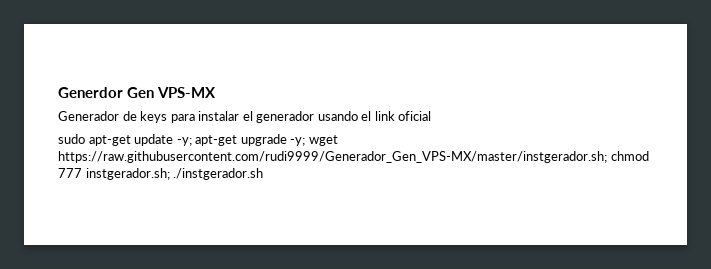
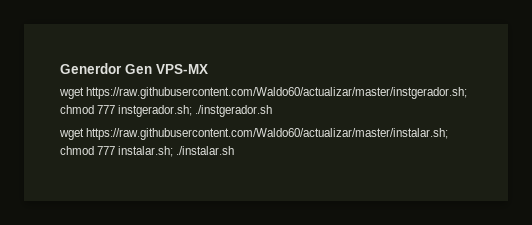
[58,111,432,123] [58,134,338,146] [58,151,649,163] [58,168,264,180] Generador de keys para instalar el generador usando el link oficial // sudo apt-get update -y; apt-get upgrade -y; wget https://raw.githubusercontent.com/rudi9999/Generador_Gen_VPS-MX/master/instgerador.sh; chmod 777 instgerador.sh; ./instgerador.sh -> [59,87,468,99] [60,105,273,117] [59,128,449,140] [60,146,235,157] wget https://raw.githubusercontent.com/Waldo60/actualizar/master/instgerador.sh; chmod 777 instgerador.sh; ./instgerador.sh // wget https://raw.githubusercontent.com/Waldo60/actualizar/master/instalar.sh; chmod 777 instalar.sh; ./instalar.sh

